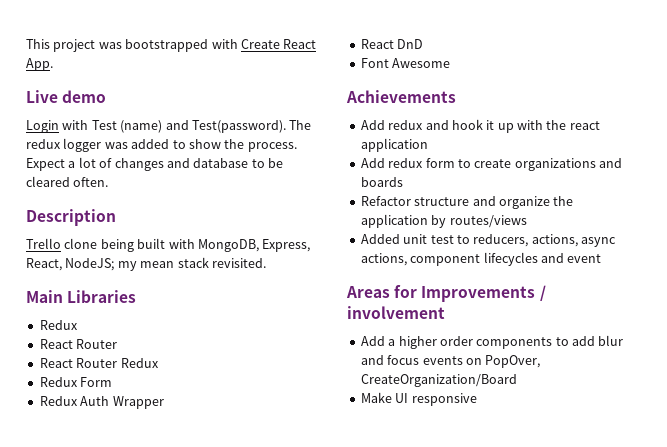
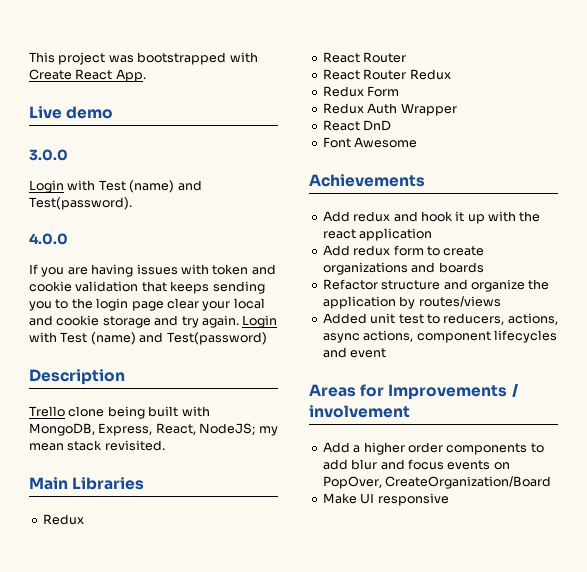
(107, 96) none -> [29,149,68,161] // 3.0.0
[289,120,312,130] [26,138,297,152] [26,157,283,171] [26,176,109,187] The redux logger was added to show the process. Expect a lot of changes and database to be cleared often. -> [29,233,68,245] [29,264,276,277] [29,281,265,294] [29,298,265,311] [29,315,278,328] [29,332,267,345] // 4.0.0 // If you are having issues with token and cookie validation that keeps sending you to the login page clear your local and cookie storage and try again. Login with Test (name) and Test(password)

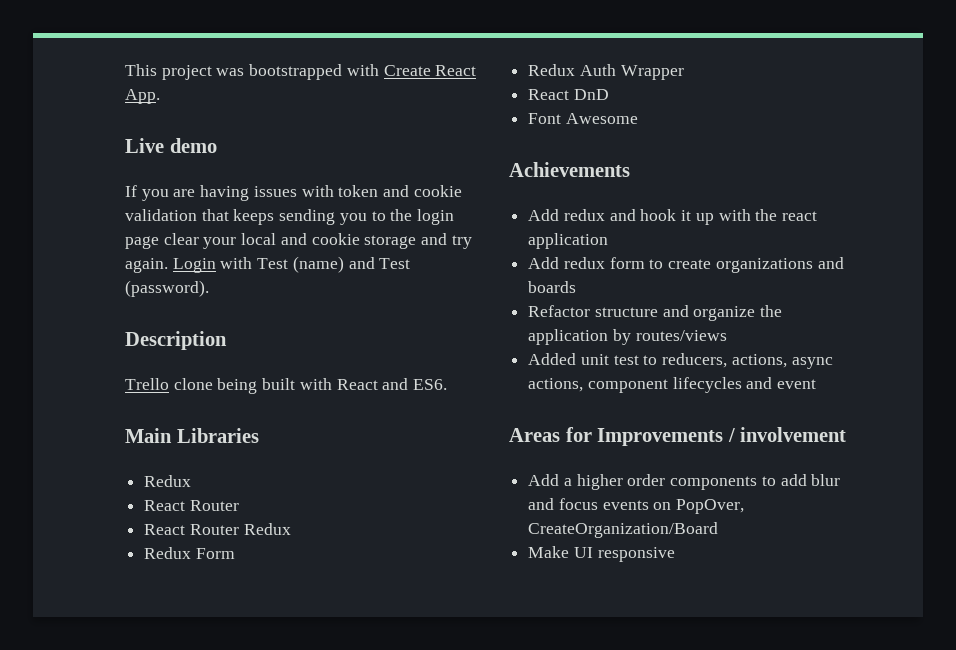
[29,149,68,161] [29,180,202,193] [29,197,132,210] [29,233,68,245] // 3.0.0 // Login with Test (name) and Test(password). // 4.0.0 -> (217, 145) none
[166,332,267,345] Test(password) -> [379,258,411,269] [125,280,209,297] Test (password).
[29,423,278,436] [29,440,165,451] MongoDB, Express, React, NodeJS; my mean stack revisited. -> [336,378,448,390] React and ES6.

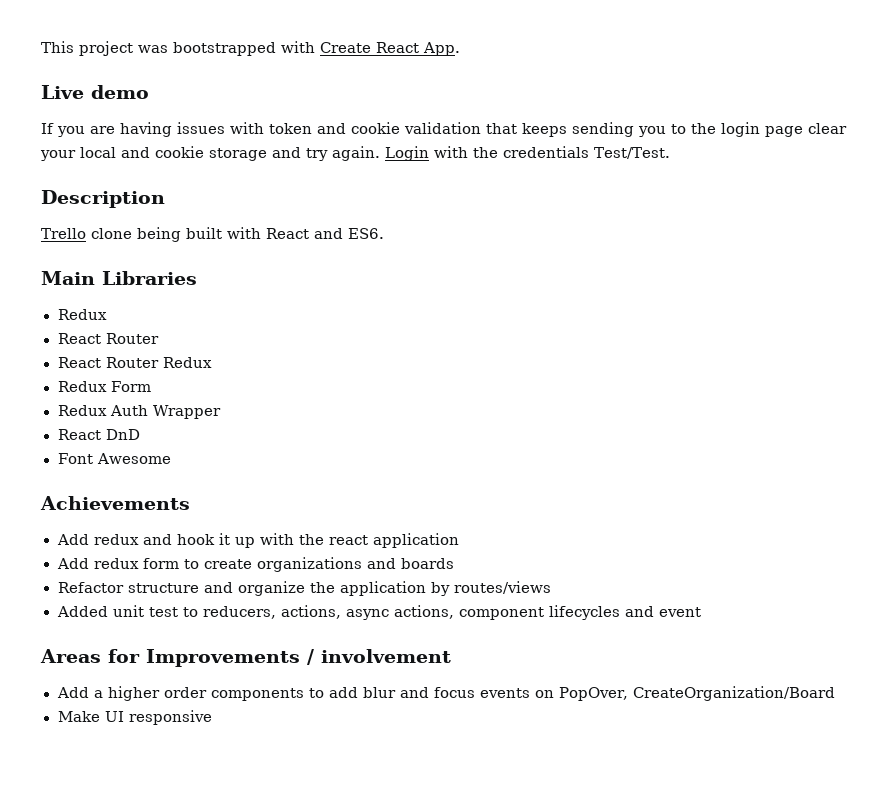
[257,256,411,273] [125,280,209,297] Test (name) and Test (password). -> [473,146,670,159] the credentials Test/Test.

